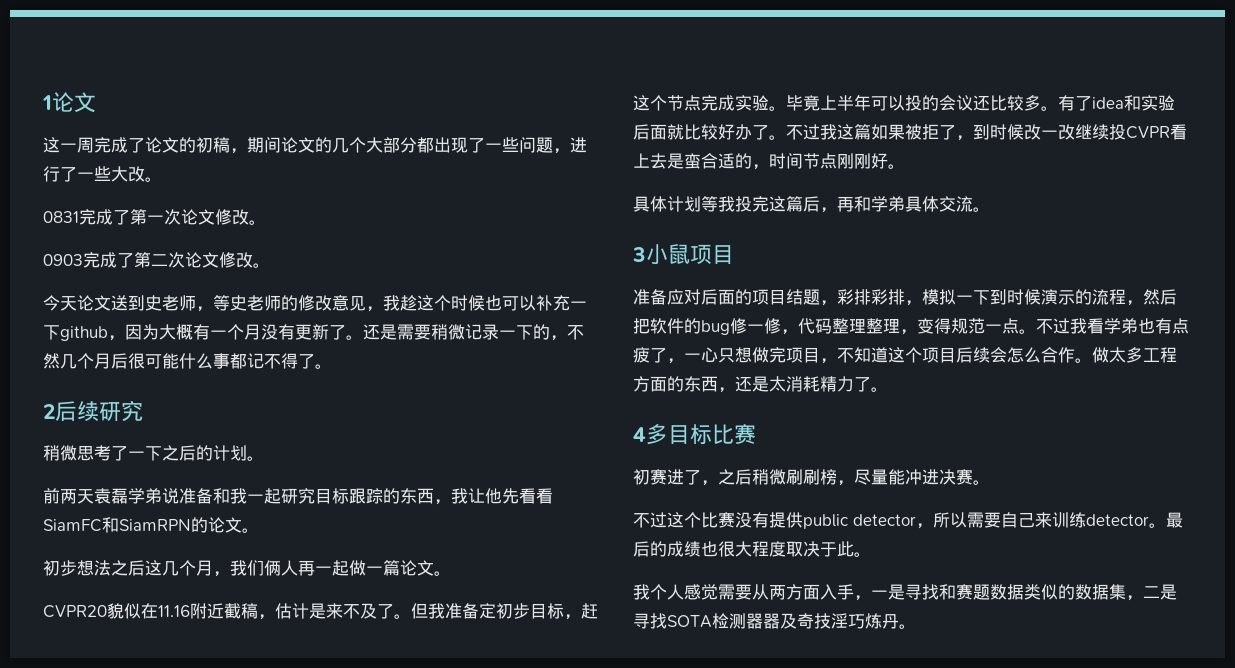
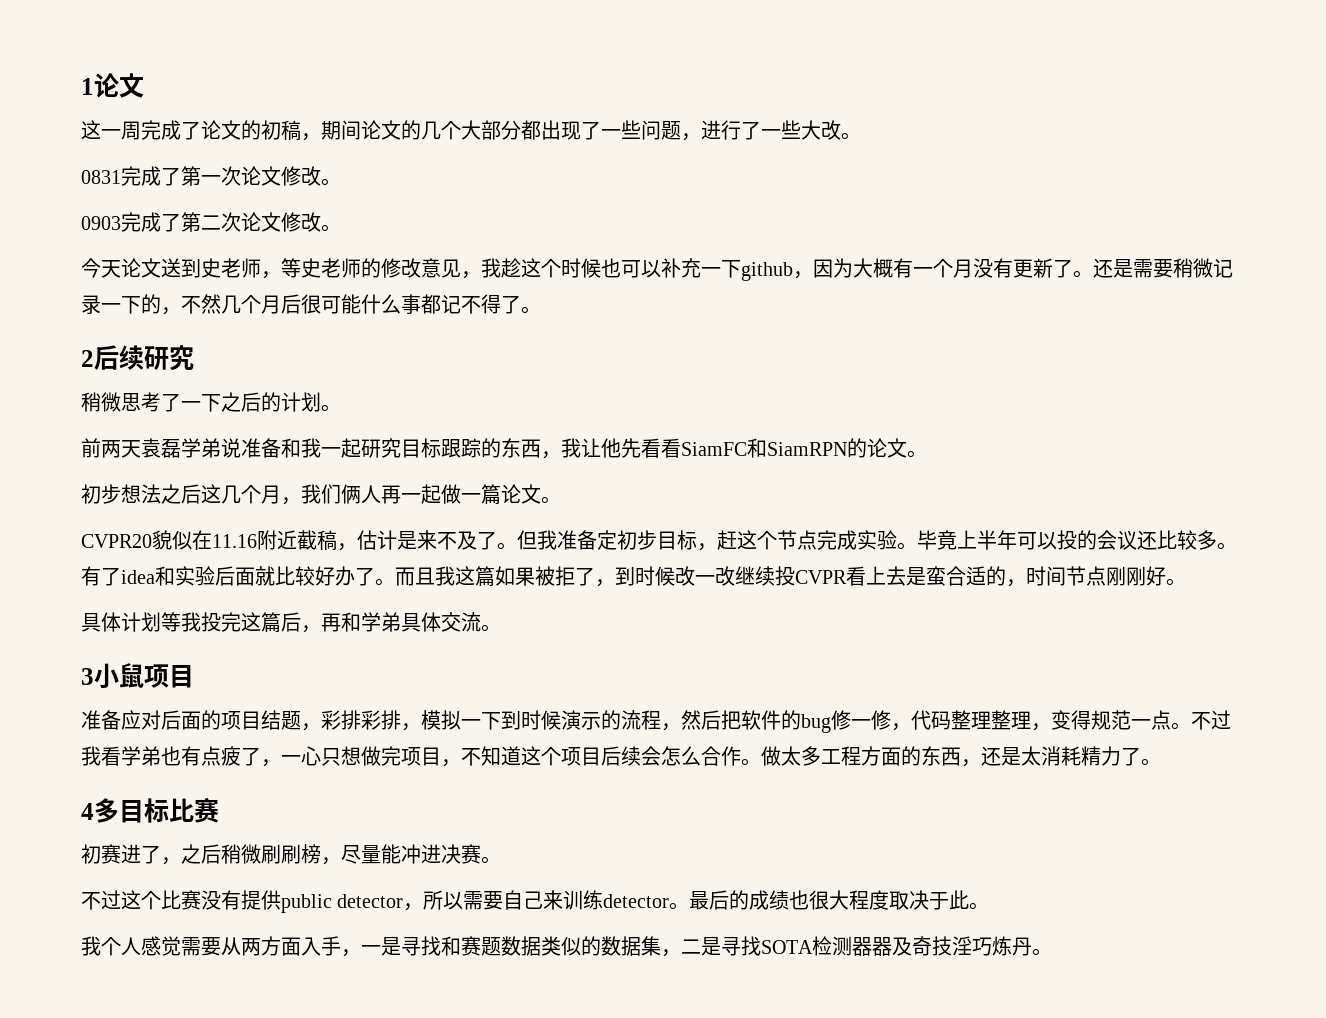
[786,124,820,140] 不过 -> [395,567,435,586] 而且

